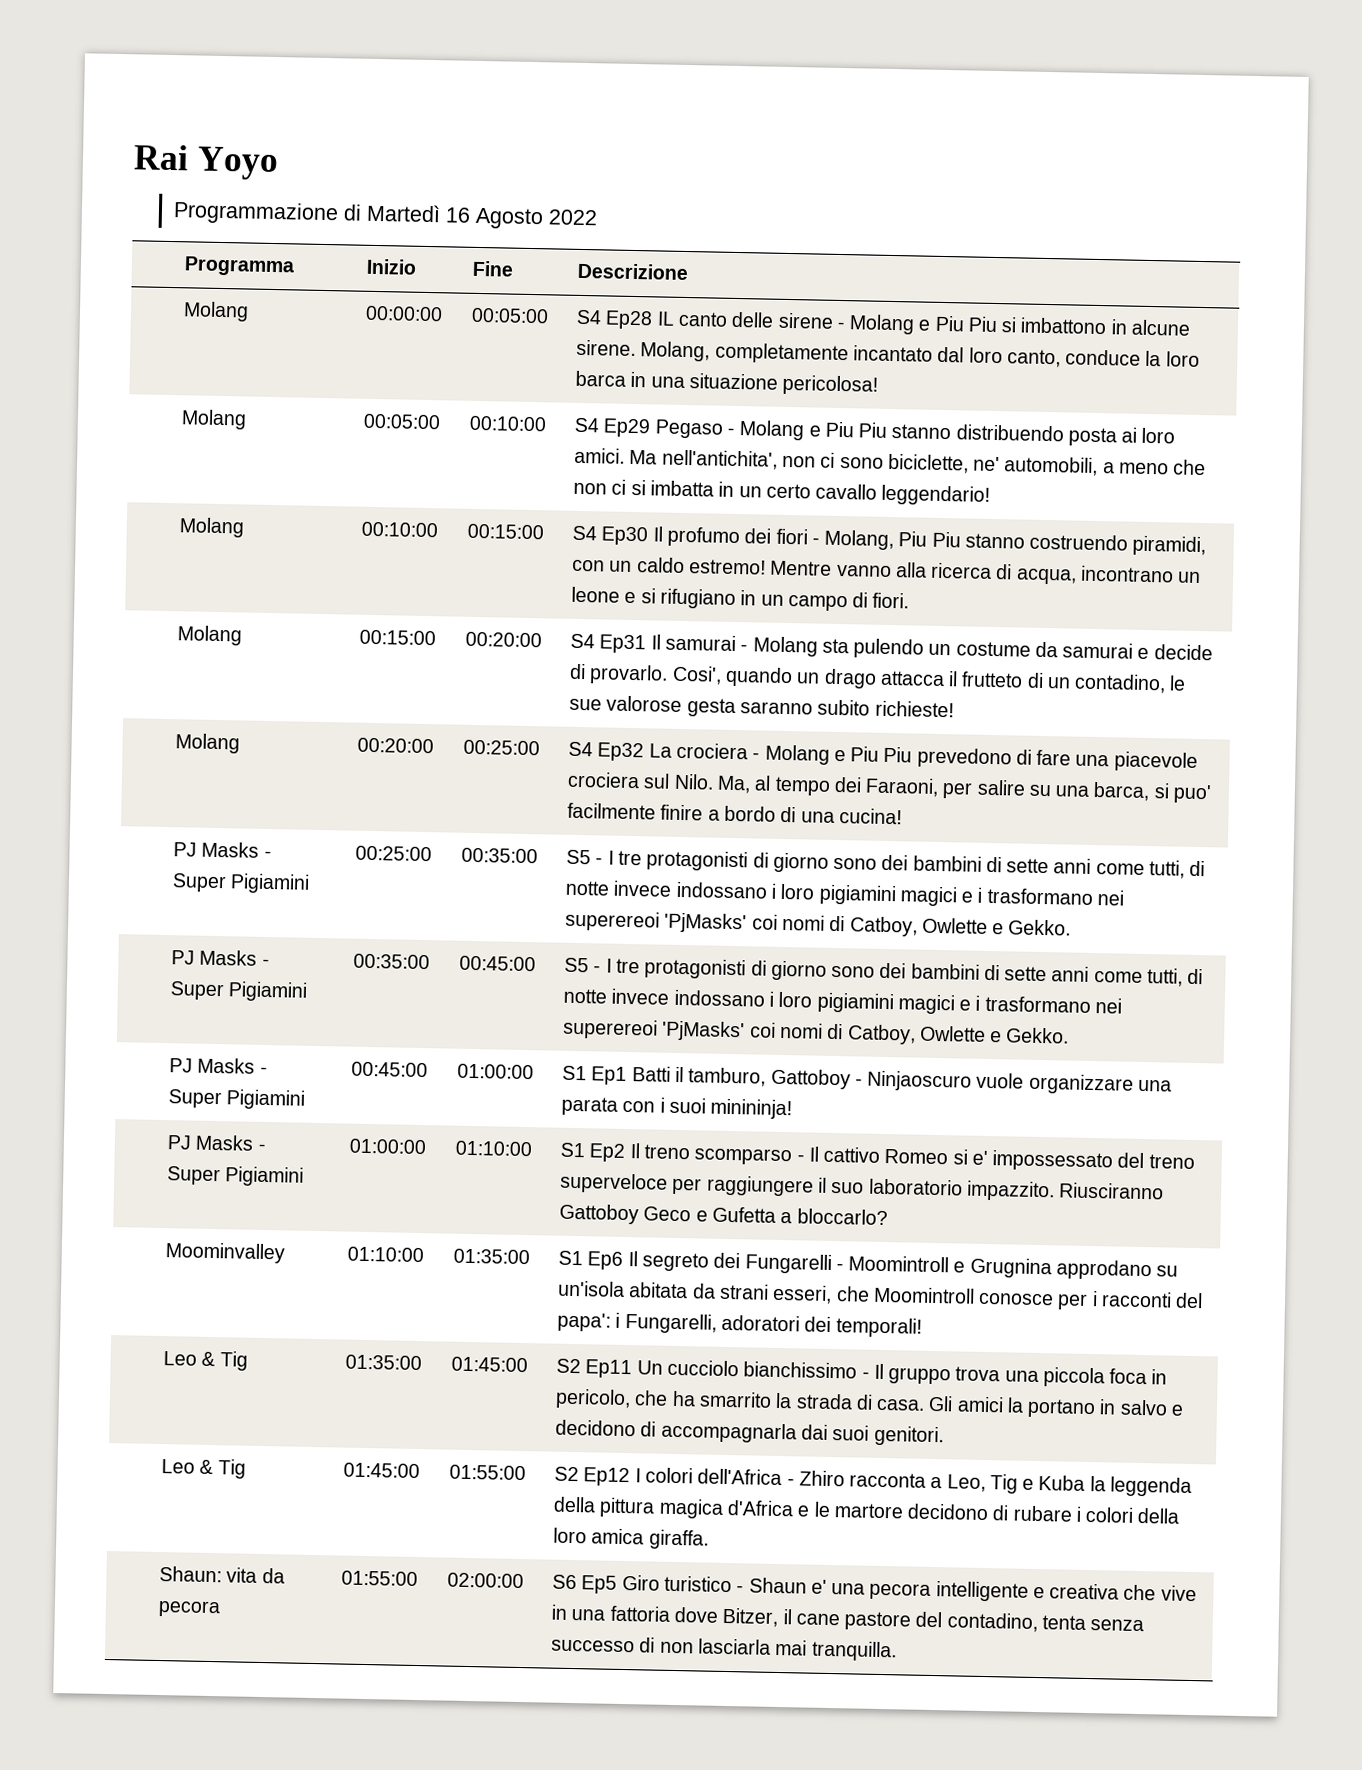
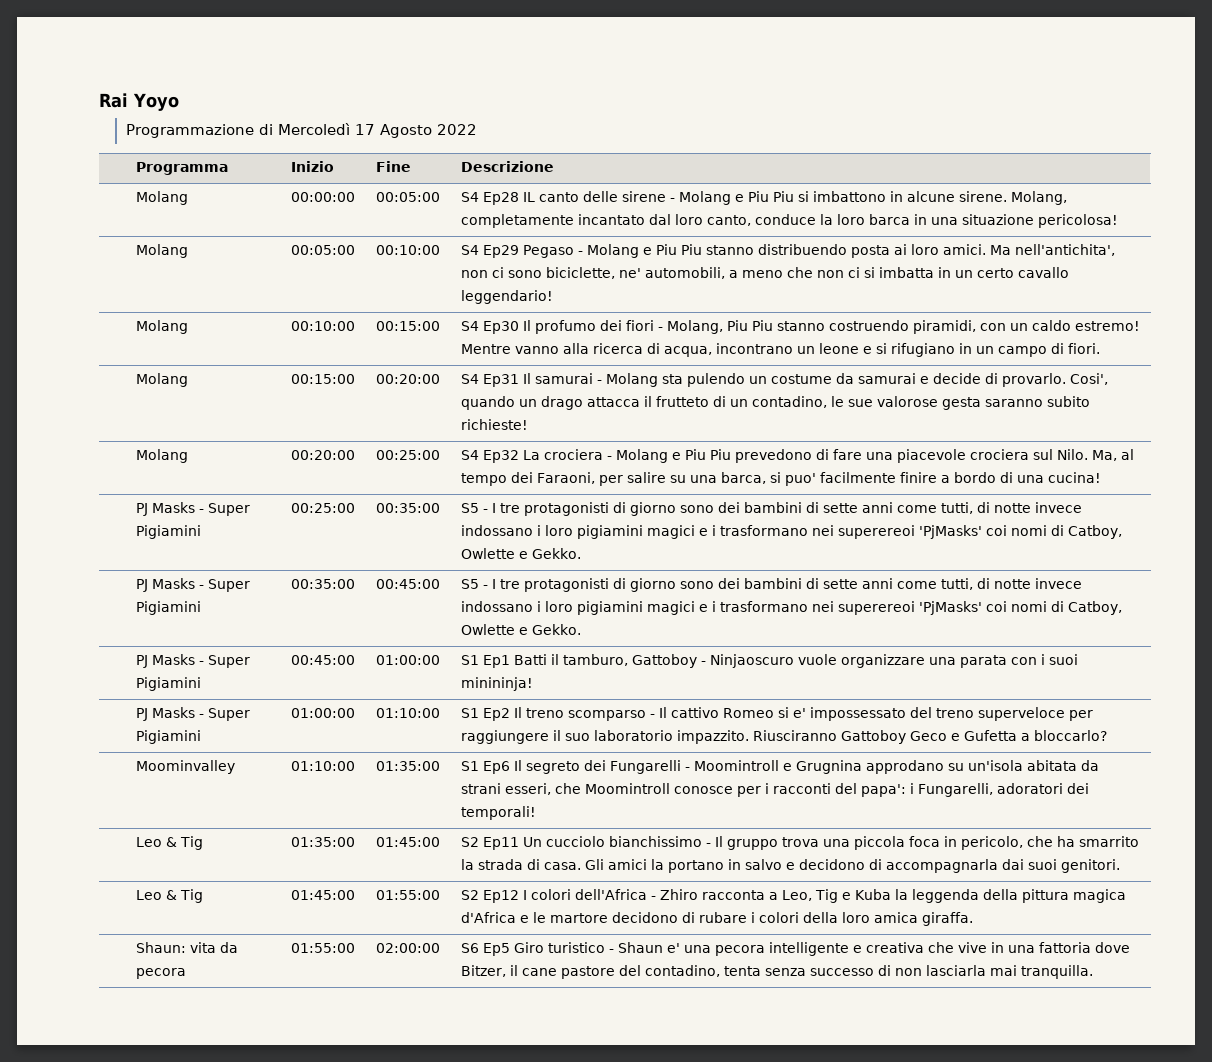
[366,203,472,223] Martedì 16 -> [277,123,375,135] Mercoledì 17

